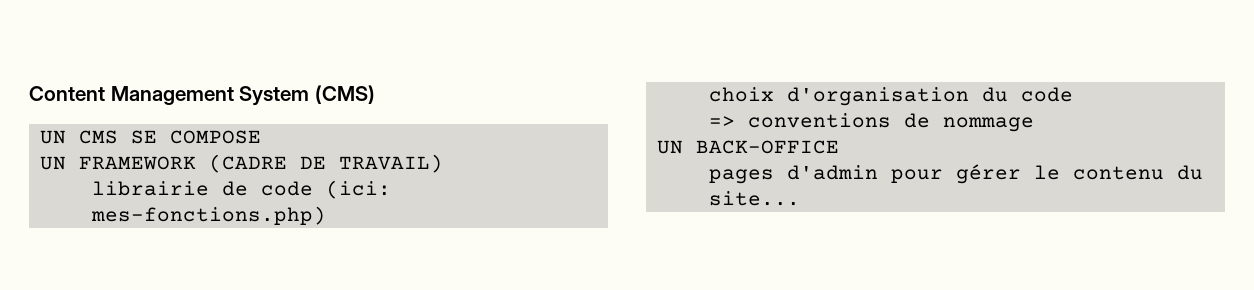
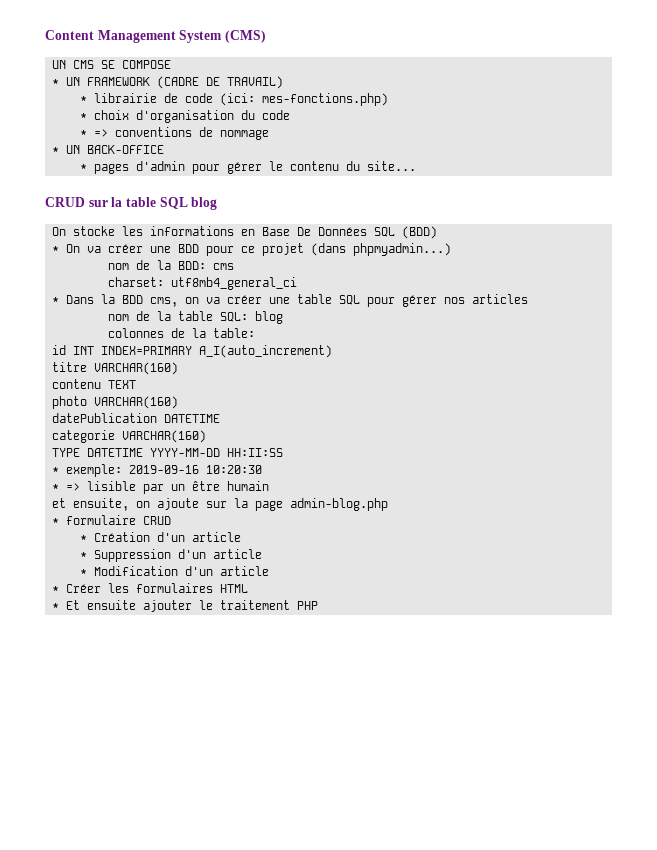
(261, 137) none -> [51,79,59,86] *
(443, 163) none -> [79,96,87,103] *
(326, 215) none -> [79,113,87,120] *
(1073, 94) none -> [79,130,87,137] *
(1034, 124) none -> [51,147,59,154] *
(839, 147) none -> [79,164,87,171] *
(800, 198) none -> [45,197,218,210] [51,226,437,239] [51,243,451,256] [107,260,234,270] [107,277,297,290] [51,294,528,307] [107,311,283,324] [107,328,255,338] [51,345,332,358] [51,362,178,375] [51,379,136,389] [51,396,178,409] [51,413,220,423] [51,430,206,443] [51,448,283,457] [51,464,262,477] [51,481,269,494] [51,498,388,511] [51,515,171,525] [79,532,241,542] [79,549,262,562] [79,566,269,576] [51,583,248,593] [51,600,318,612] // CRUD sur la table SQL blog // On stocke les informations en Base De Données SQL (BDD) // * On va créer une BDD pour ce projet (dans phpmyadmin...) // nom de la BDD: cms // charset: utf8mb4_general_ci // * Dans la BDD cms, on va créer une table SQL pour gérer nos articles // nom de la table SQL: blog // colonnes de la table: // id INT INDEX=PRIMARY A_I(auto_increment) // titre VARCHAR(160) // contenu TEXT // photo VARCHAR(160) // datePublication DATETIME // categorie VARCHAR(160) // TYPE DATETIME YYYY-MM-DD HH:II:SS // * exemple: 2019-09-16 10:20:30 // * => lisible par un être humain // et ensuite, on ajoute sur la page admin-blog.php // * formulaire CRUD // * Création d'un article // * Suppression d'un article // * Modification d'un article // * Créer les formulaires HTML // * Et ensuite ajouter le traitement PHP

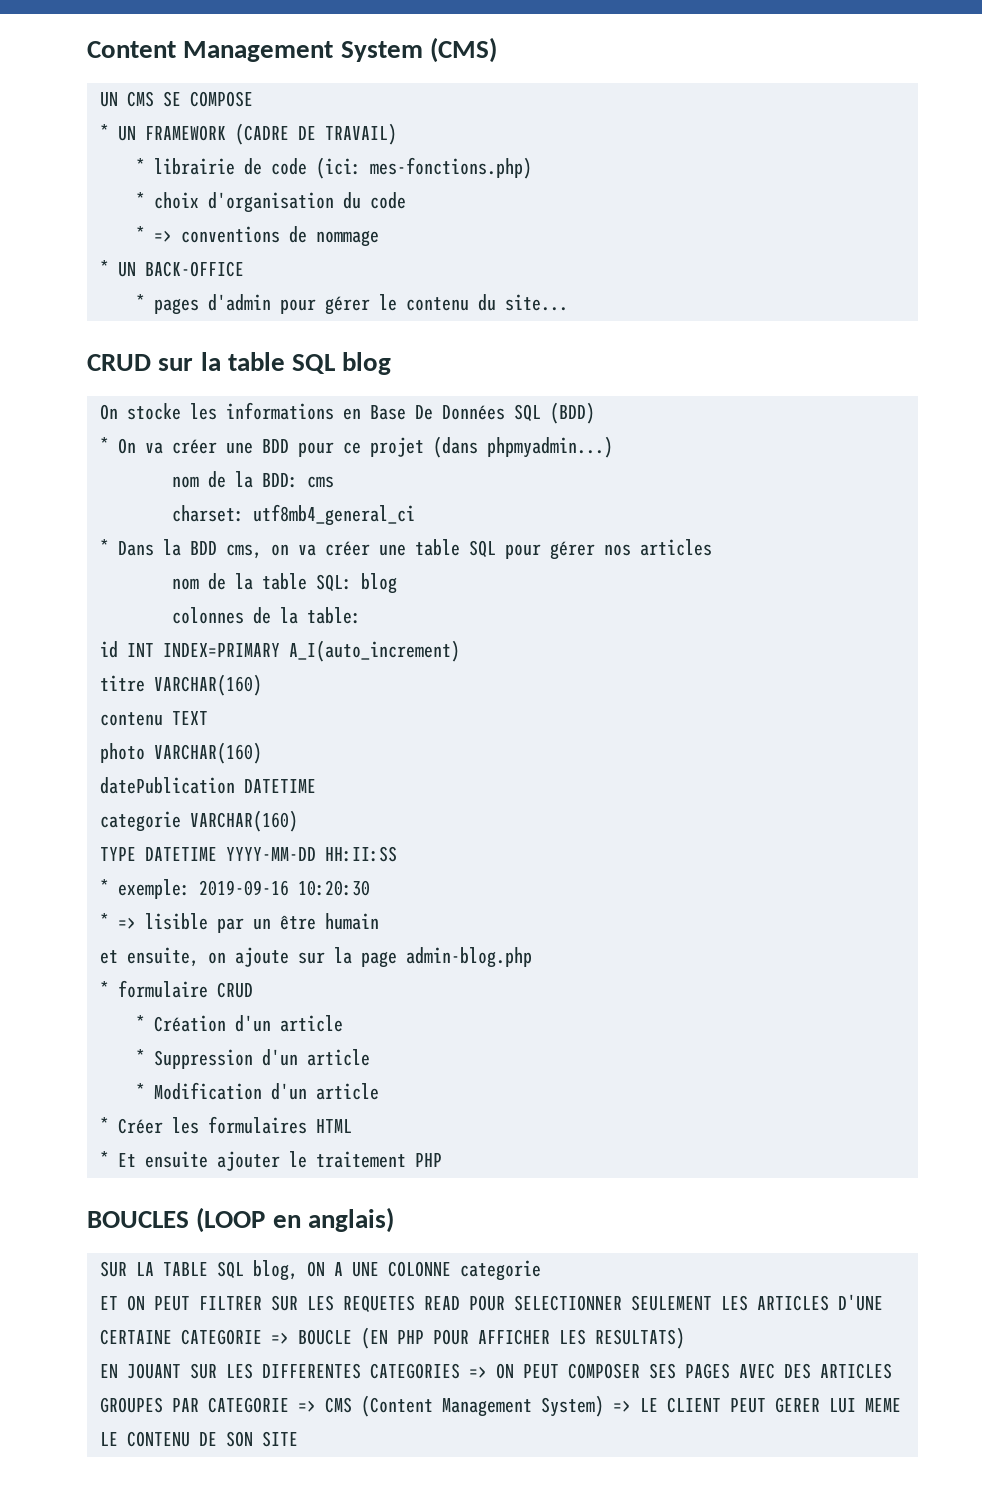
(318, 605) none -> [87,1207,394,1233] [99,1260,541,1281] [99,1294,883,1313] [99,1327,685,1349] [99,1363,892,1379] [99,1395,901,1417] [99,1431,298,1447] // BOUCLES (LOOP en anglais) // SUR LA TABLE SQL blog, ON A UNE COLONNE categorie // ET ON PEUT FILTRER SUR LES REQUETES READ POUR SELECTIONNER SEULEMENT LES ARTICLES D'UNE CERTAINE CATEGORIE => BOUCLE (EN PHP POUR AFFICHER LES RESULTATS) // EN JOUANT SUR LES DIFFERENTES CATEGORIES => ON PEUT COMPOSER SES PAGES AVEC DES ARTICLES GROUPES PAR CATEGORIE => CMS (Content Management System) => LE CLIENT PEUT GERER LUI MEME LE CONTENU DE SON SITE

